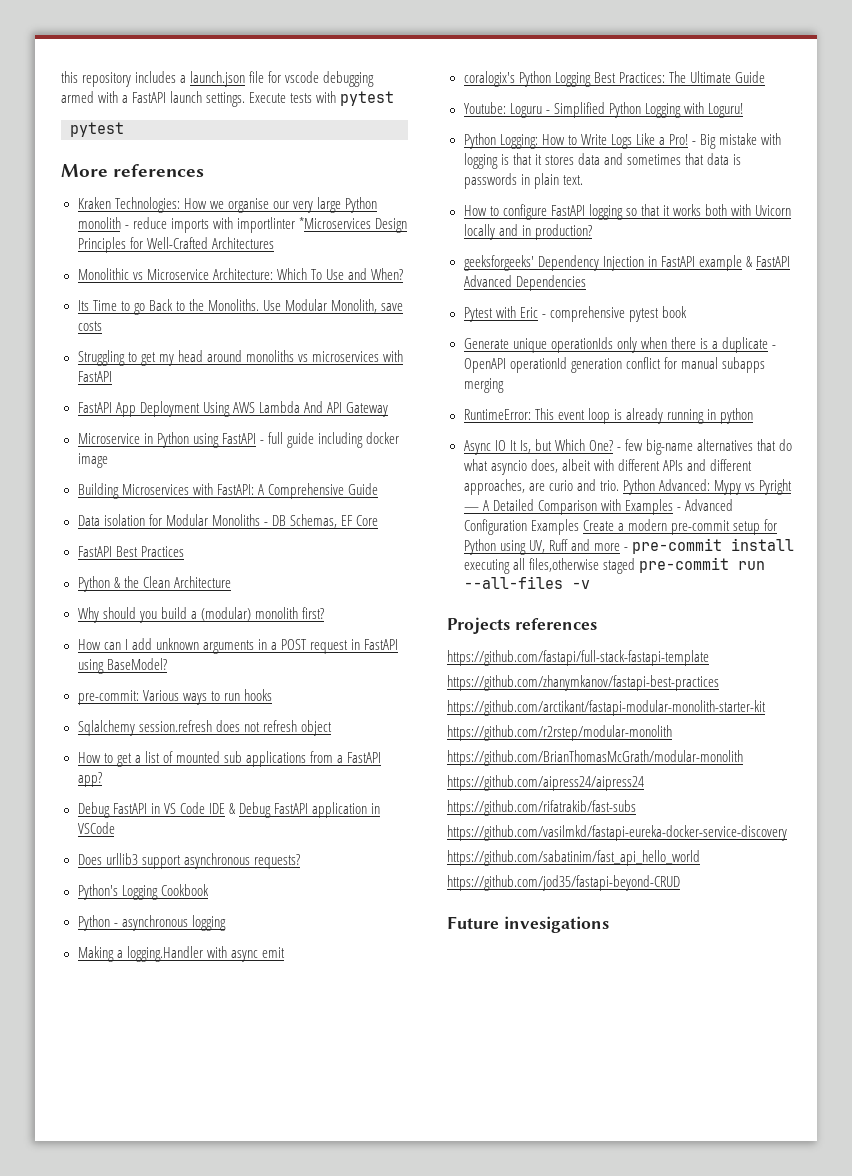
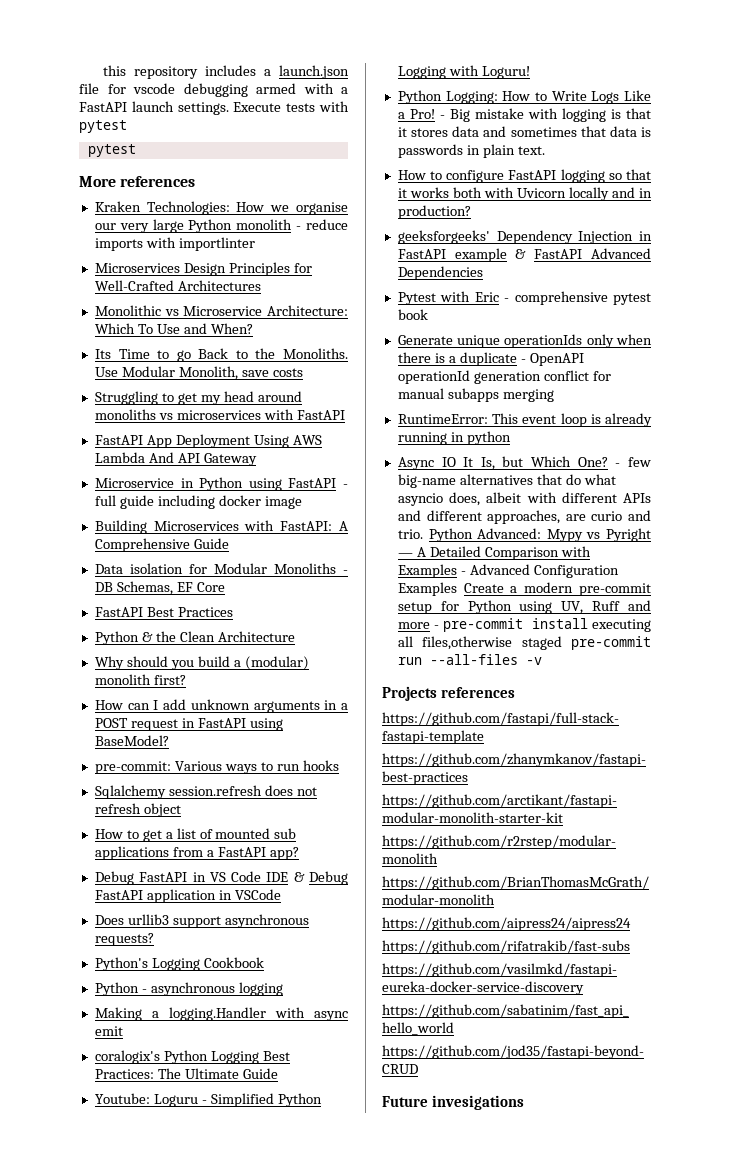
[298,217,371,229] *Microservices -> [94,263,180,273] // Microservices

